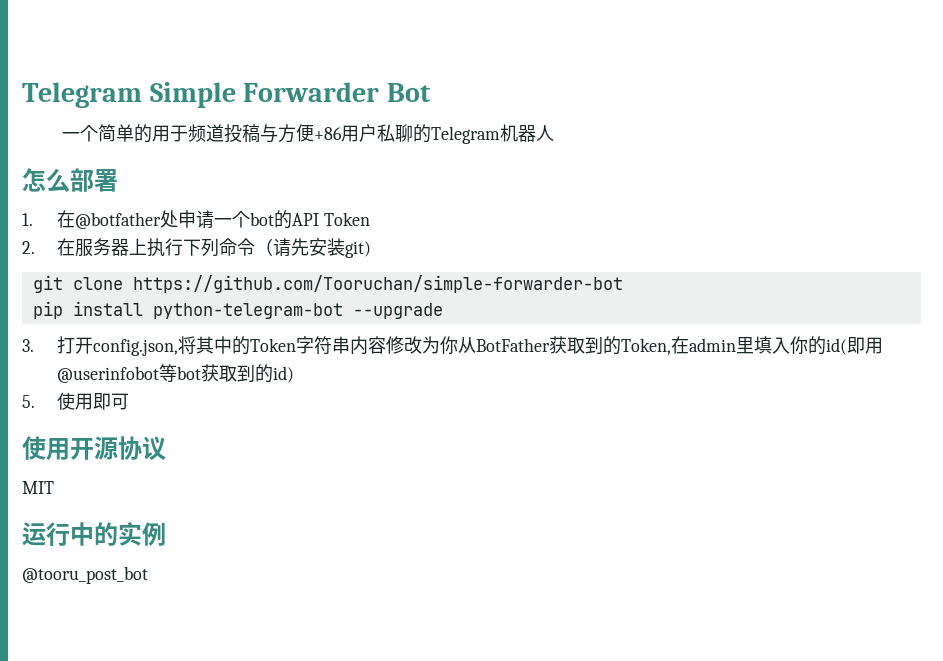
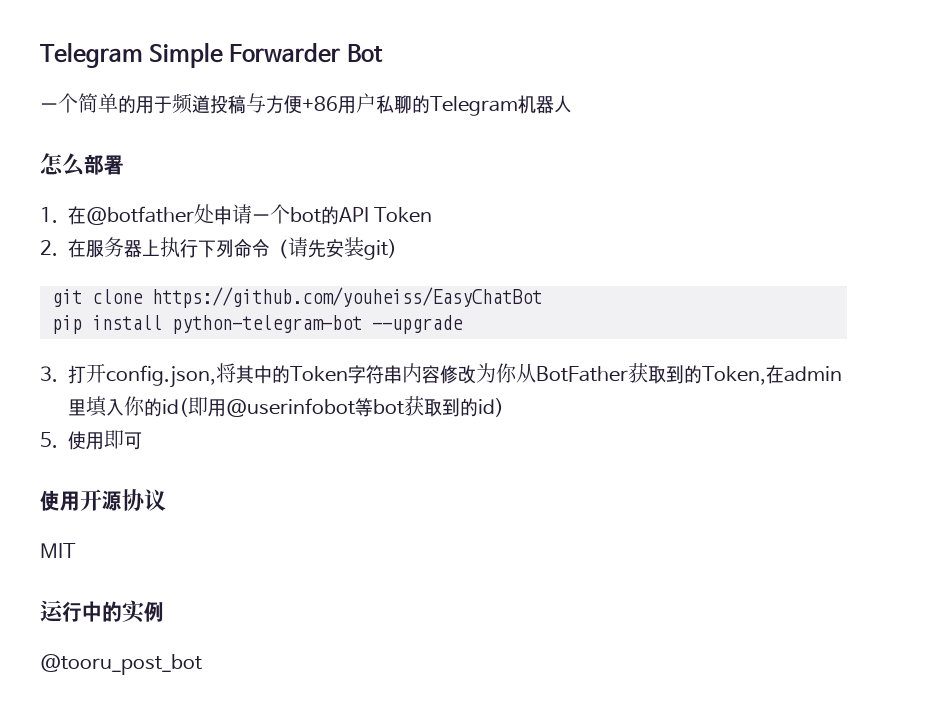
[132,275,623,293] https://github.com/Tooruchan/simple-forwarder-bot -> [152,287,542,308] https://github.com/youheiss/EasyChatBot

